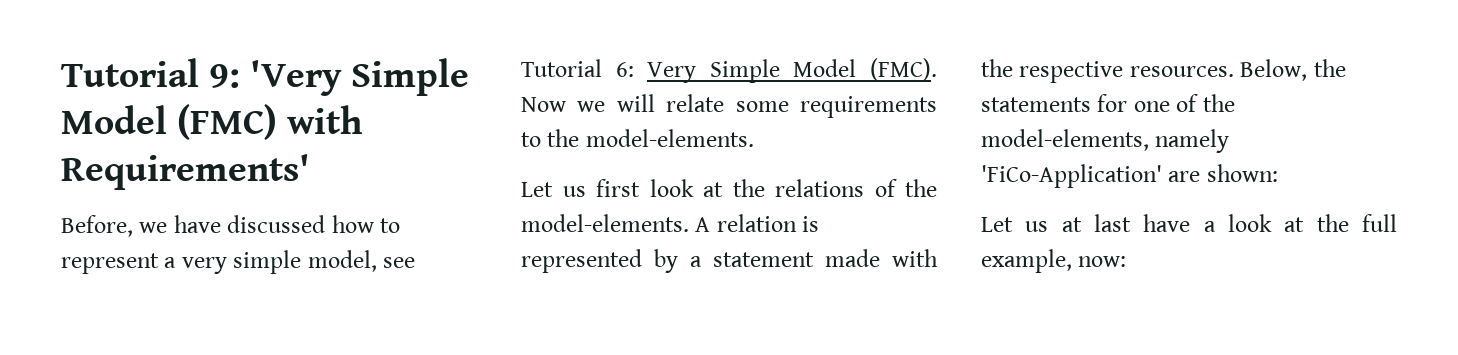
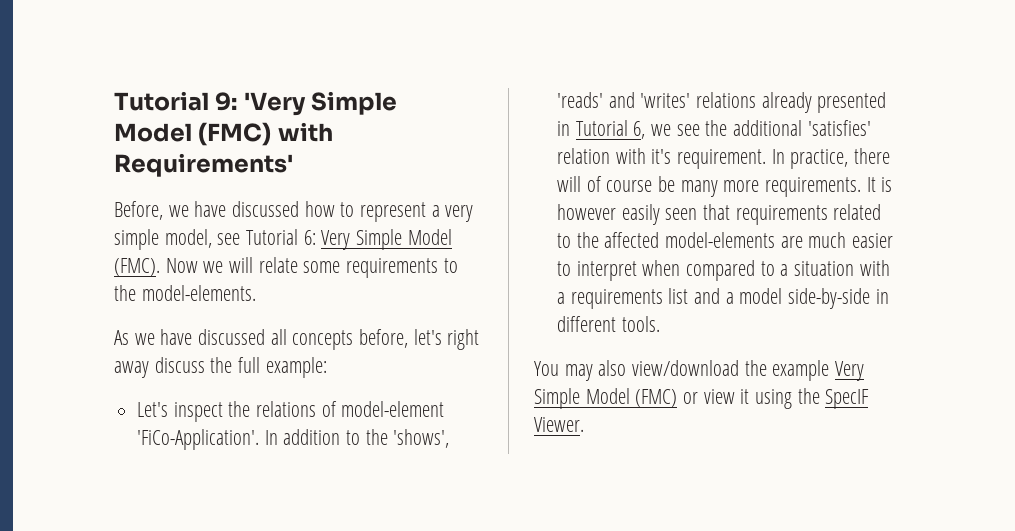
[521,179,937,197] [521,214,820,232] [521,249,938,273] [981,59,1346,83] [981,94,1235,112] [981,129,1230,153] [981,164,1278,188] [981,214,1397,232] [981,249,1127,273] Let us first look at the relations of the model-elements. A relation is represented by a statement made with the respective resources. Below, the statements for one of the model-elements, namely 'FiCo-Application' are shown: // Let us at last have a look at the full example, now: -> [114,329,480,350] [114,357,327,378] [137,401,445,422] [137,429,450,450] [557,92,887,113] [557,120,871,139] [557,148,891,169] [557,176,893,197] [557,204,882,225] [557,232,894,248] [557,260,890,281] [557,288,889,309] [557,316,660,332] [534,360,865,381] [534,388,870,409] [534,417,584,432] As we have discussed all concepts before, let's right away discuss the full example: // Let's inspect the relations of model-element 'FiCo-Application'. In addition to the 'shows', 'reads' and 'writes' relations already presented in Tutorial 6, we see the additional 'satisfies' relation with it's requirement. In practice, there will of course be many more requirements. It is however easily seen that requirements related to the affected model-elements are much easier to interpret when compared to a situation with a requirements list and a model side-by-side in different tools. // You may also view/download the example Very Simple Model (FMC) or view it using the SpecIF Viewer.

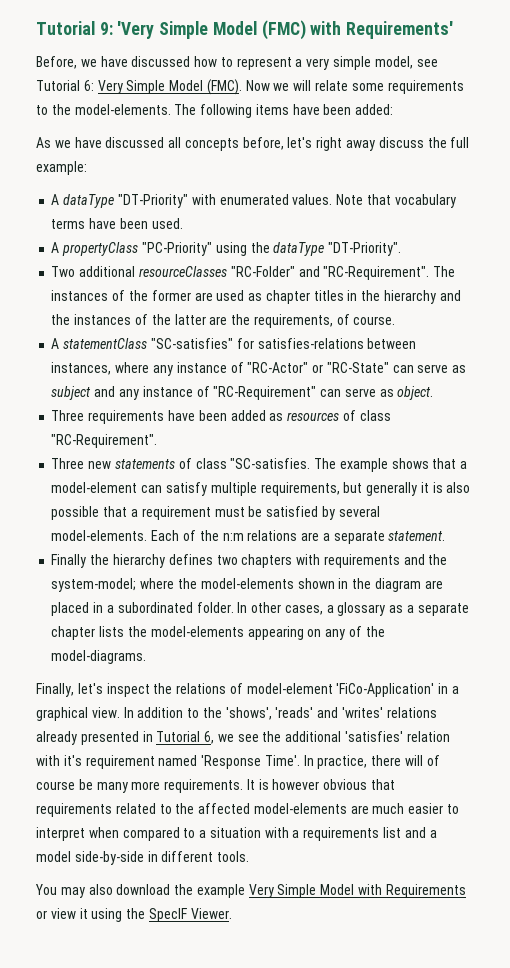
(256, 293) none -> [174,104,394,118] The following items have been added:
[137,402,169,417] Let's -> [51,194,456,208] [51,218,183,229] [51,242,402,256] [51,266,456,280] [51,290,461,304] [51,314,396,328] [51,338,417,349] [51,362,467,376] [51,386,434,400] [51,410,391,424] [51,434,158,448] [51,458,468,472] [51,482,471,496] [51,506,380,520] [51,530,446,544] [51,554,448,568] [51,578,443,592] [51,602,469,616] [51,626,385,640] [51,650,147,664] [36,683,103,697] A dataType "DT-Priority" with enumerated values. Note that vocabulary terms have been used. // A propertyClass "PC-Priority" using the dataType "DT-Priority". // Two additional resourceClasses "RC-Folder" and "RC-Requirement". The instances of the former are used as chapter titles in the hierarchy and the instances of the latter are the requirements, of course. // A statementClass "SC-satisfies" for satisfies-relations between instances, where any instance of "RC-Actor" or "RC-State" can serve as subject and any instance of "RC-Requirement" can serve as object. // Three requirements have been added as resources of class "RC-Requirement". // Three new statements of class "SC-satisfies. The example shows that a model-element can satisfy multiple requirements, but generally it is also possible that a requirement must be satisfied by several model-elements. Each of the n:m relations are a separate statement. // Finally the hierarchy defines two chapters with requirements and the system-model; where the model-elements shown in the diagram are placed in a subordinated folder. In other cases, a glossary as a separate chapter lists the model-elements appearing on any of the model-diagrams. // Finally, let's
[137,429,260,450] 'FiCo-Application'. -> [336,683,460,697] [36,707,120,721] 'FiCo-Application' in a graphical view.
[677,149,767,169] requirement. -> [85,755,300,769] requirement named 'Response Time'.
[621,204,698,225] easily seen -> [323,779,368,790] obvious
[631,360,739,376] view/download -> [116,884,171,895] download
[635,389,678,407] (FMC) -> [358,884,466,898] with Requirements

